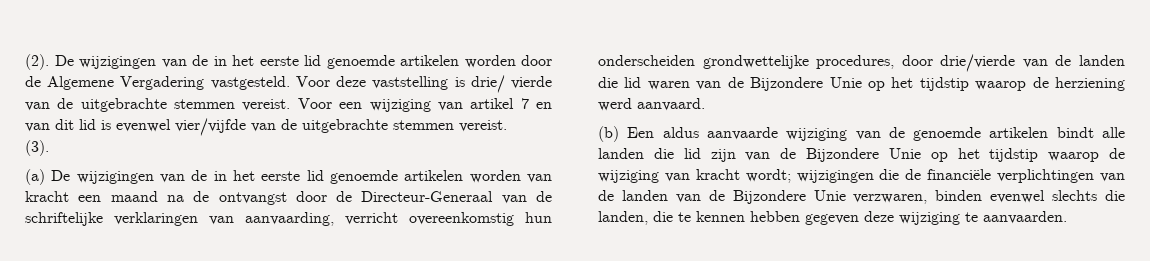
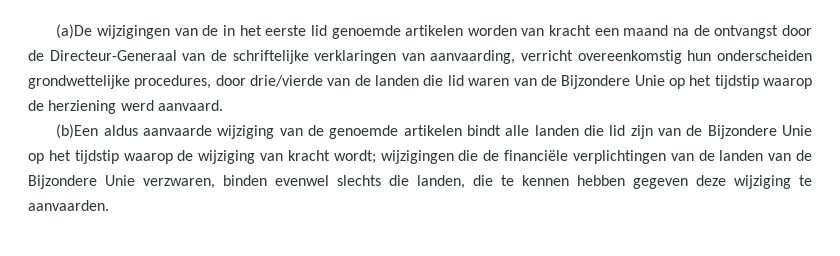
[25,54,552,70] [25,75,552,93] [25,98,553,112] [25,118,507,136] [25,140,49,156] [25,169,71,185] (2). De wijzigingen van de in het eerste lid genoemde artikelen worden door de Algemene Vergadering vastgesteld. Voor deze vaststelling is drie/ vierde van de uitgebrachte stemmen vereist. Voor een wijziging van artikel 7 en van dit lid is evenwel vier/vijfde van de uitgebrachte stemmen vereist. // (3). // (a) De -> [56,24,93,39] (a)De
[598,126,655,142] (b) Een -> [56,124,99,139] (b)Een

